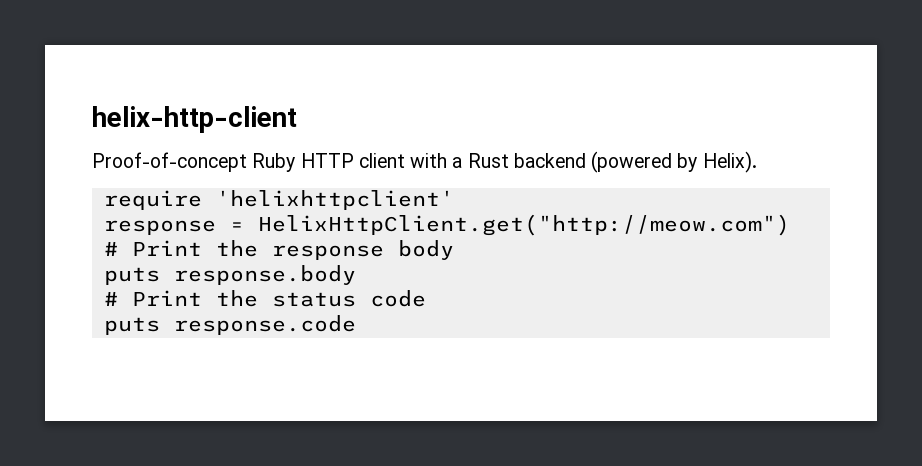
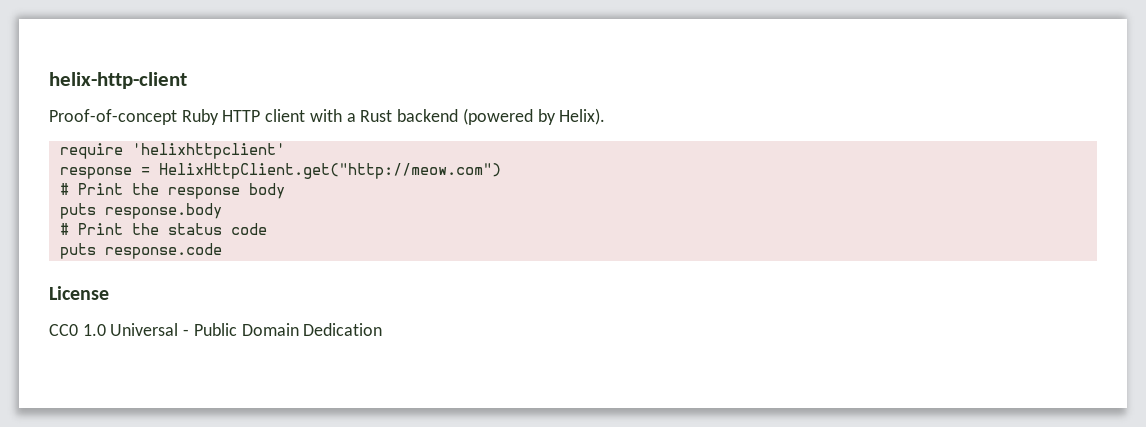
(356, 325) none -> [49,286,109,300] [49,323,383,336] // License // CC0 1.0 Universal - Public Domain Dedication

